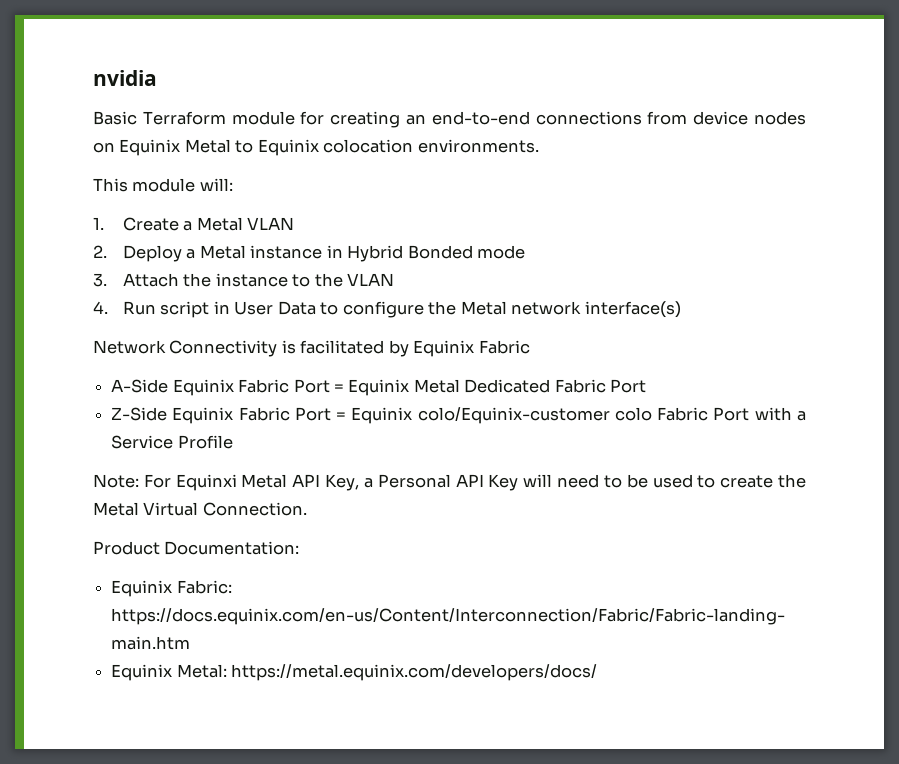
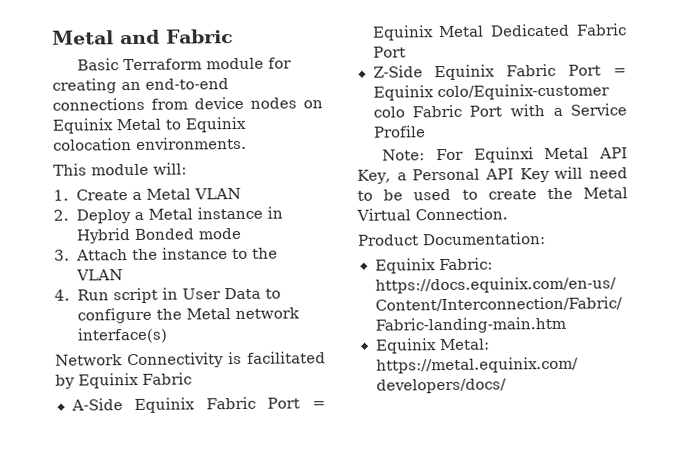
[93,70,157,86] nvidia -> [52,29,234,45] Metal and Fabric

